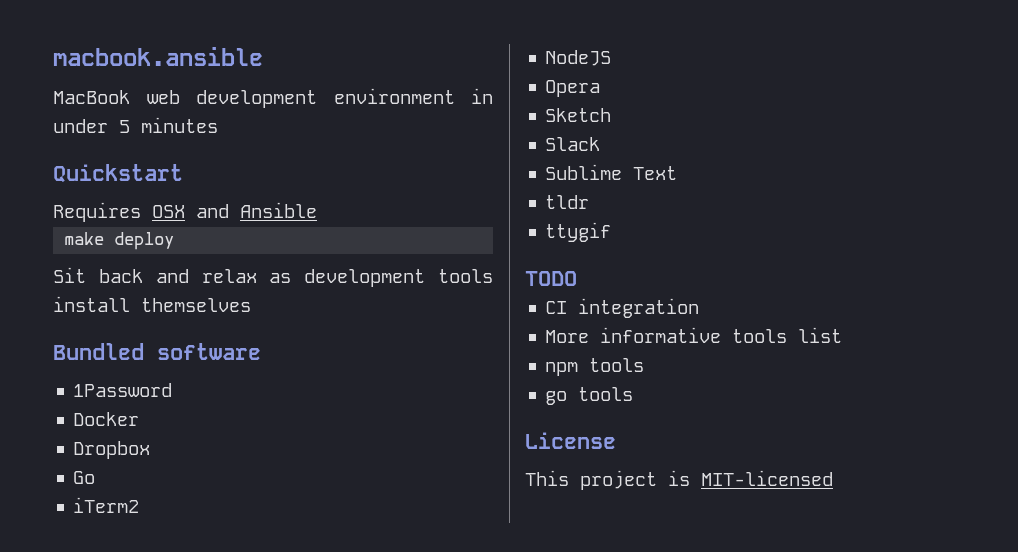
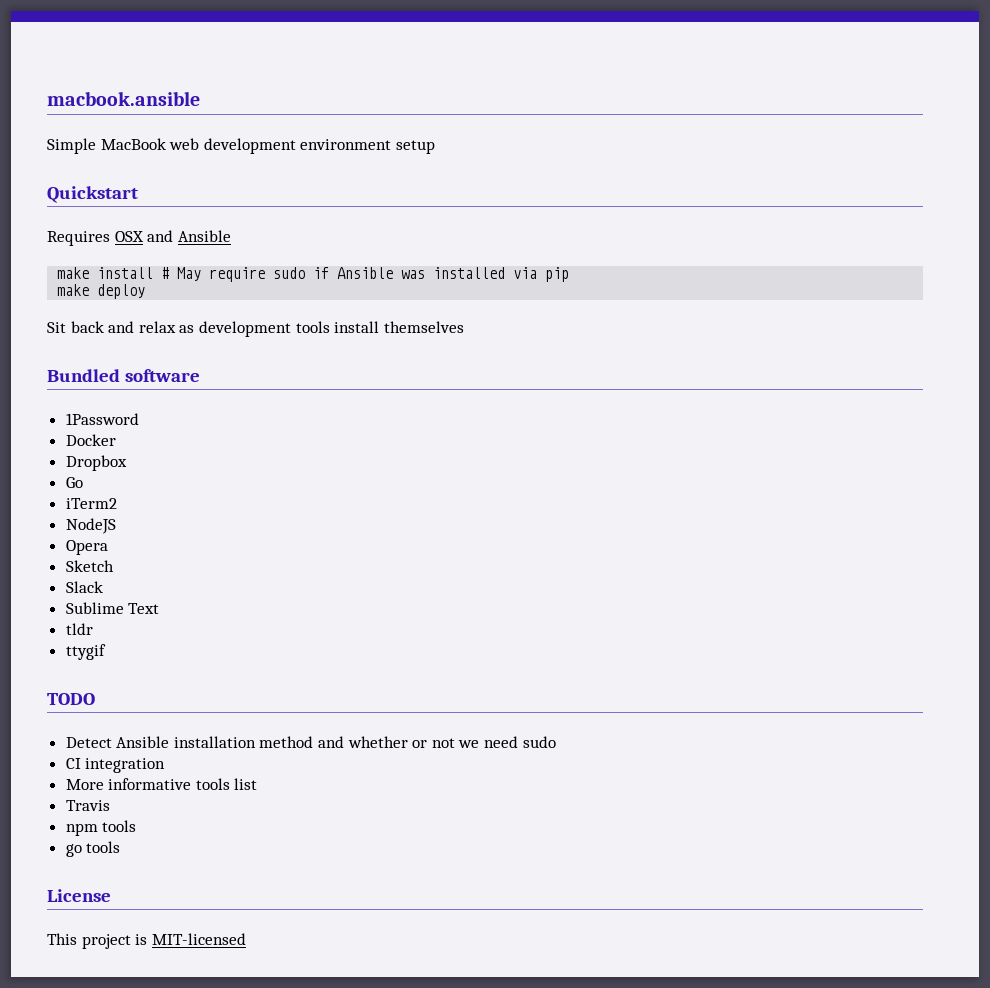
(263, 56) none -> [47,138,96,154] Simple
[471,88,493,104] [53,117,218,133] in under 5 minutes -> [395,140,435,154] setup
(317, 210) none -> [57,267,570,282] // make install # May require sudo if Ansible was installed via pip
(577, 278) none -> [65,736,556,748] // Detect Ansible installation method and whether or not we need sudo
(843, 335) none -> [65,800,110,811] // Travis

